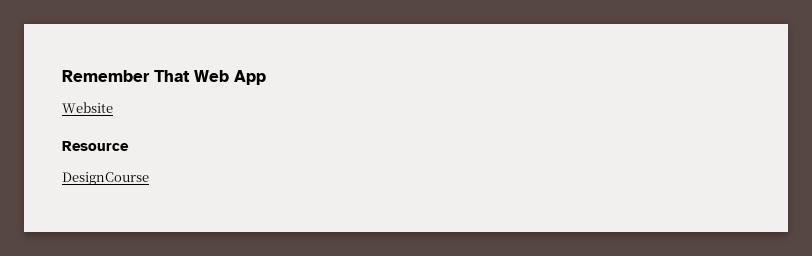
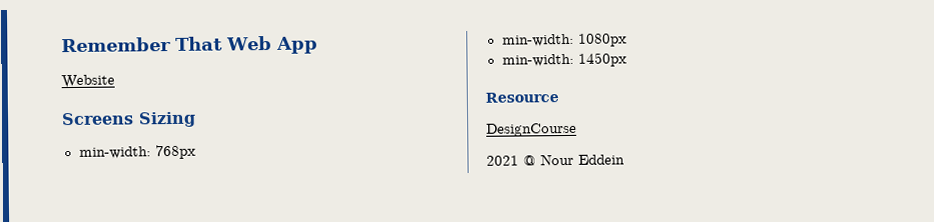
[62,141,129,151] [62,172,149,185] Resource // DesignCourse -> [62,111,196,128] [78,144,196,160] [501,33,627,47] [501,52,627,67] [485,92,559,103] [486,122,577,137] [486,153,625,166] Screens Sizing // min-width: 768px // min-width: 1080px // min-width: 1450px // Resource // DesignCourse // 2021 @ Nour Eddein

